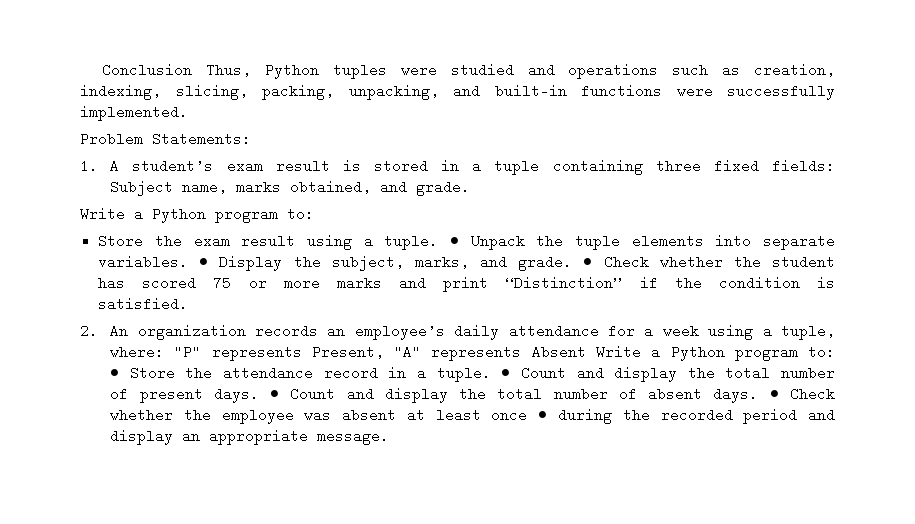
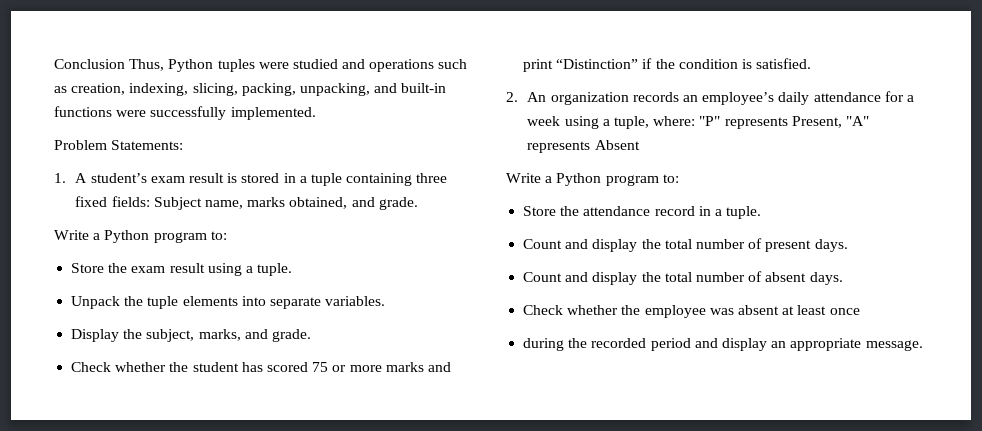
[449,237,459,246] • -> (293, 269) //
[199,258,209,267] • -> (386, 301) //
[583,258,593,267] • -> (311, 335) //
[595,345,836,361] [110,369,120,378] Write a Python program to: • -> [506,173,679,186] // Write a Python program to: //
[501,369,511,378] • -> (762, 212) //
[270,390,280,399] • -> (848, 245) //
[769,390,779,399] • -> (843, 278) //
[538,411,548,420] • -> (860, 311) //

